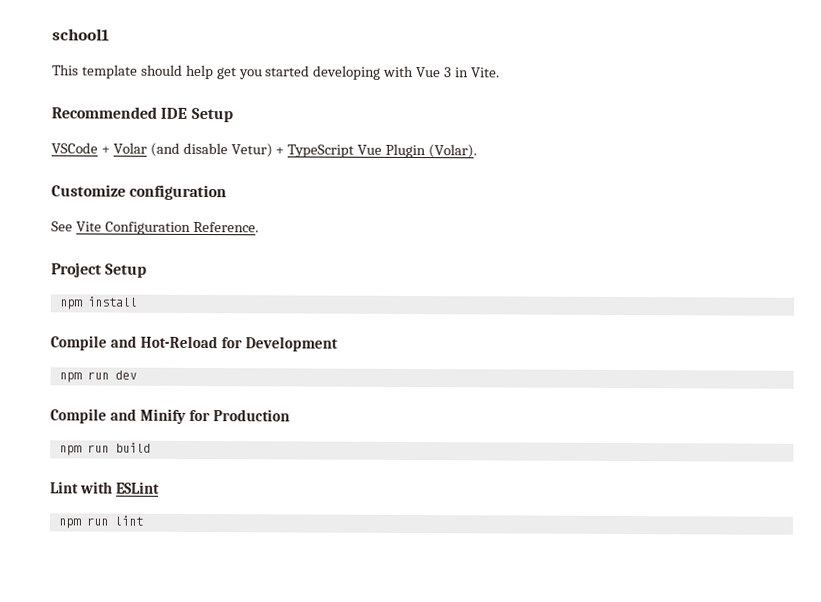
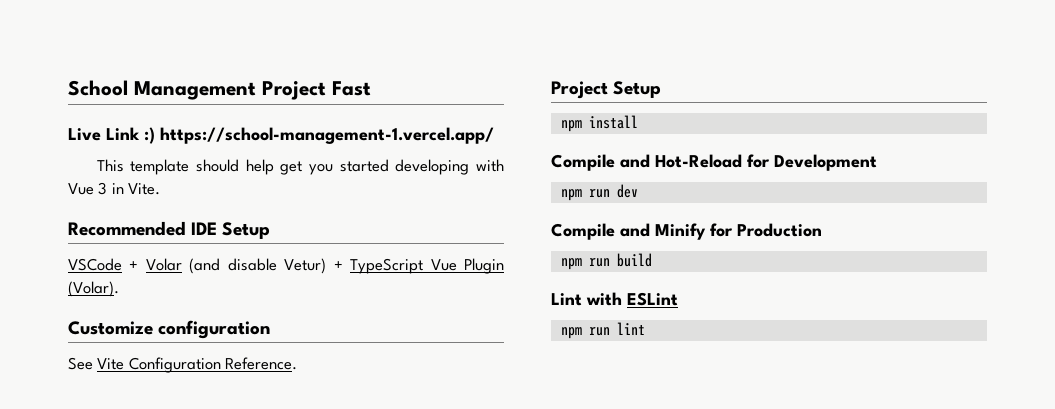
[52,28,110,41] school1 -> [68,80,371,100] [68,127,494,144] School Management Project Fast // Live Link :) https://school-management-1.vercel.app/

